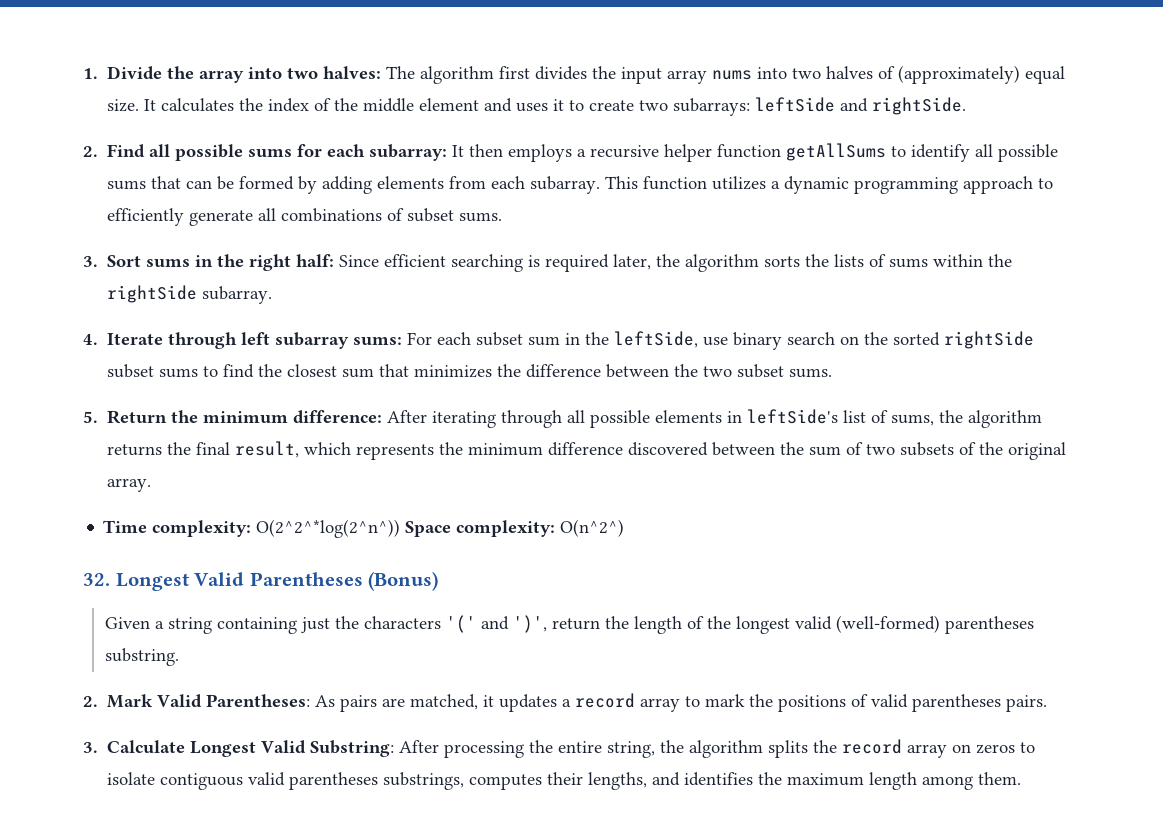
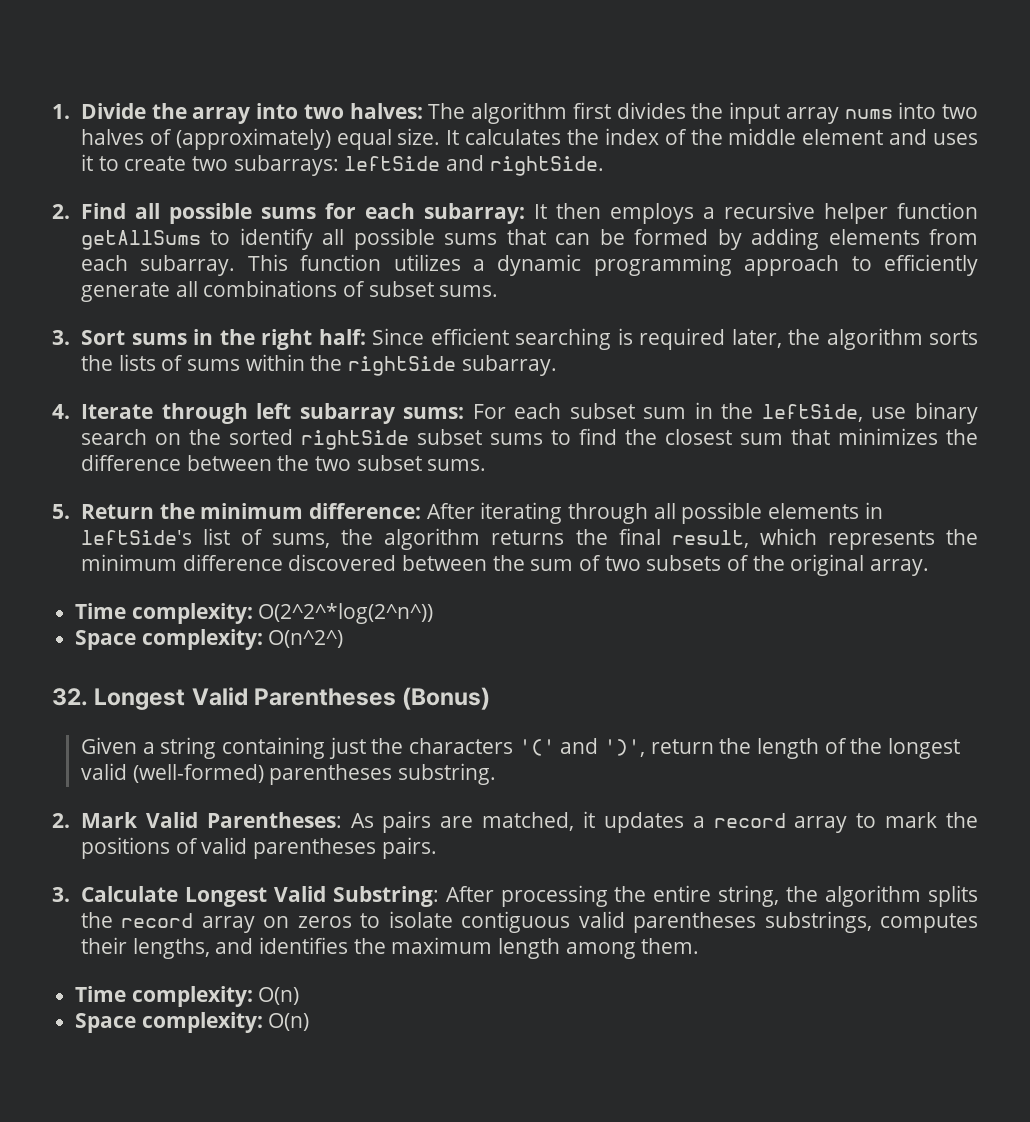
(401, 528) none -> (434, 613) //
(1022, 778) none -> [75,986,300,1007] [75,1012,310,1033] // Time complexity: O(n) // Space complexity: O(n)

